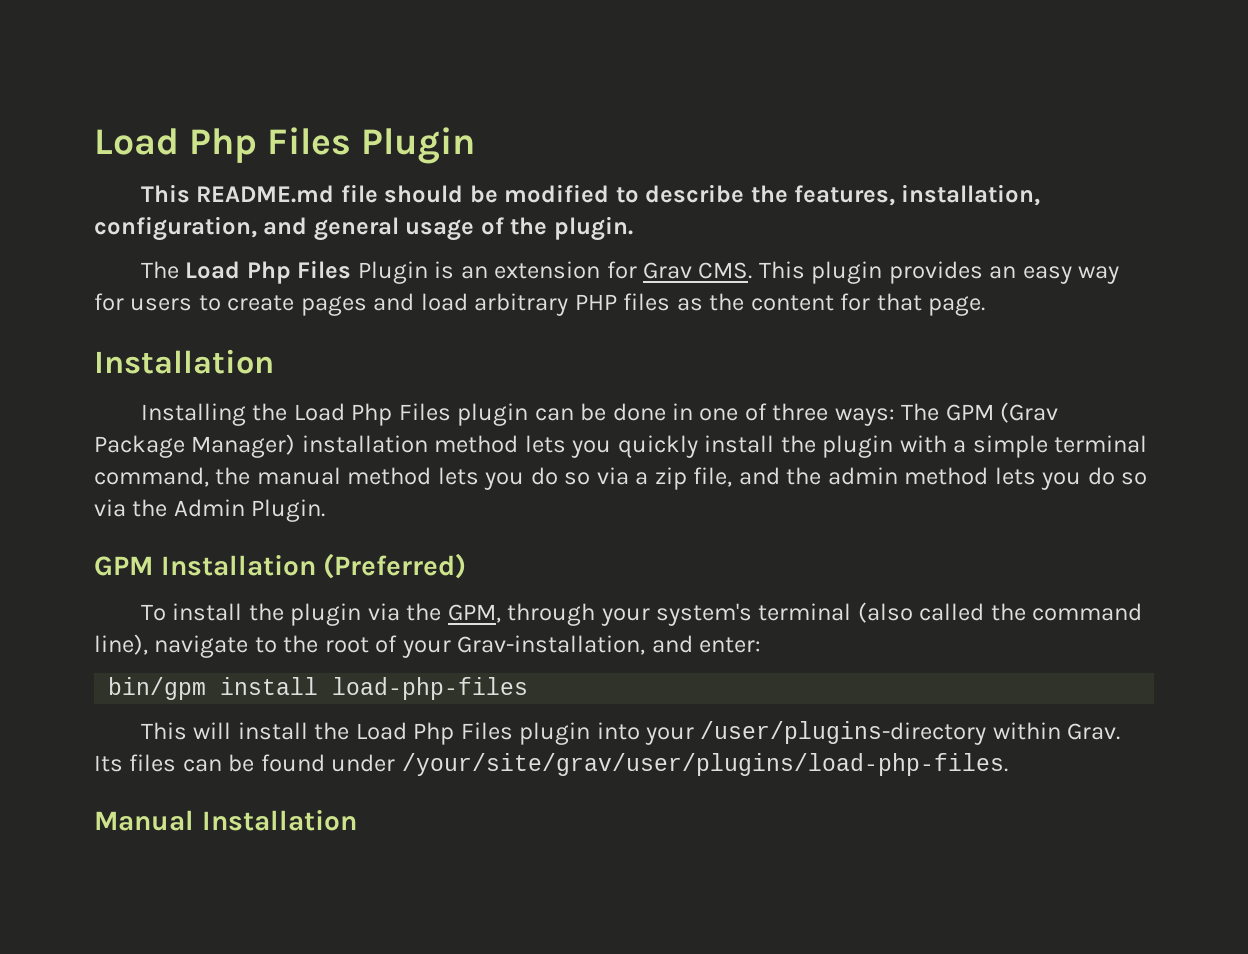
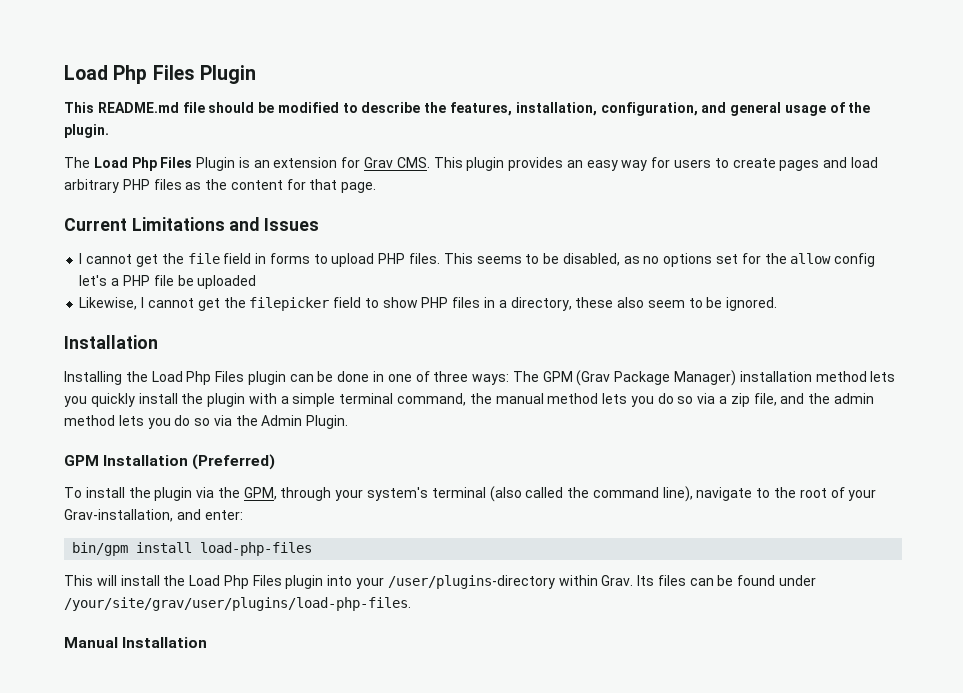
(986, 306) none -> [64,217,320,231] [79,253,876,267] [79,275,257,289] [79,297,778,311] // Current Limitations and Issues // I cannot get the file field in forms to upload PHP files. This seems to be disabled, as no options set for the allow config let's a PHP file be uploaded // Likewise, I cannot get the filepicker field to show PHP files in a directory, these also seem to be ignored.

